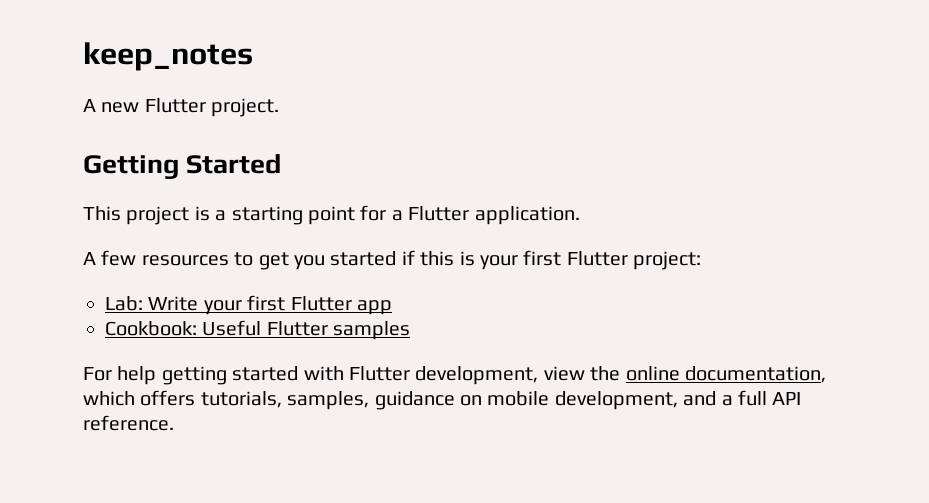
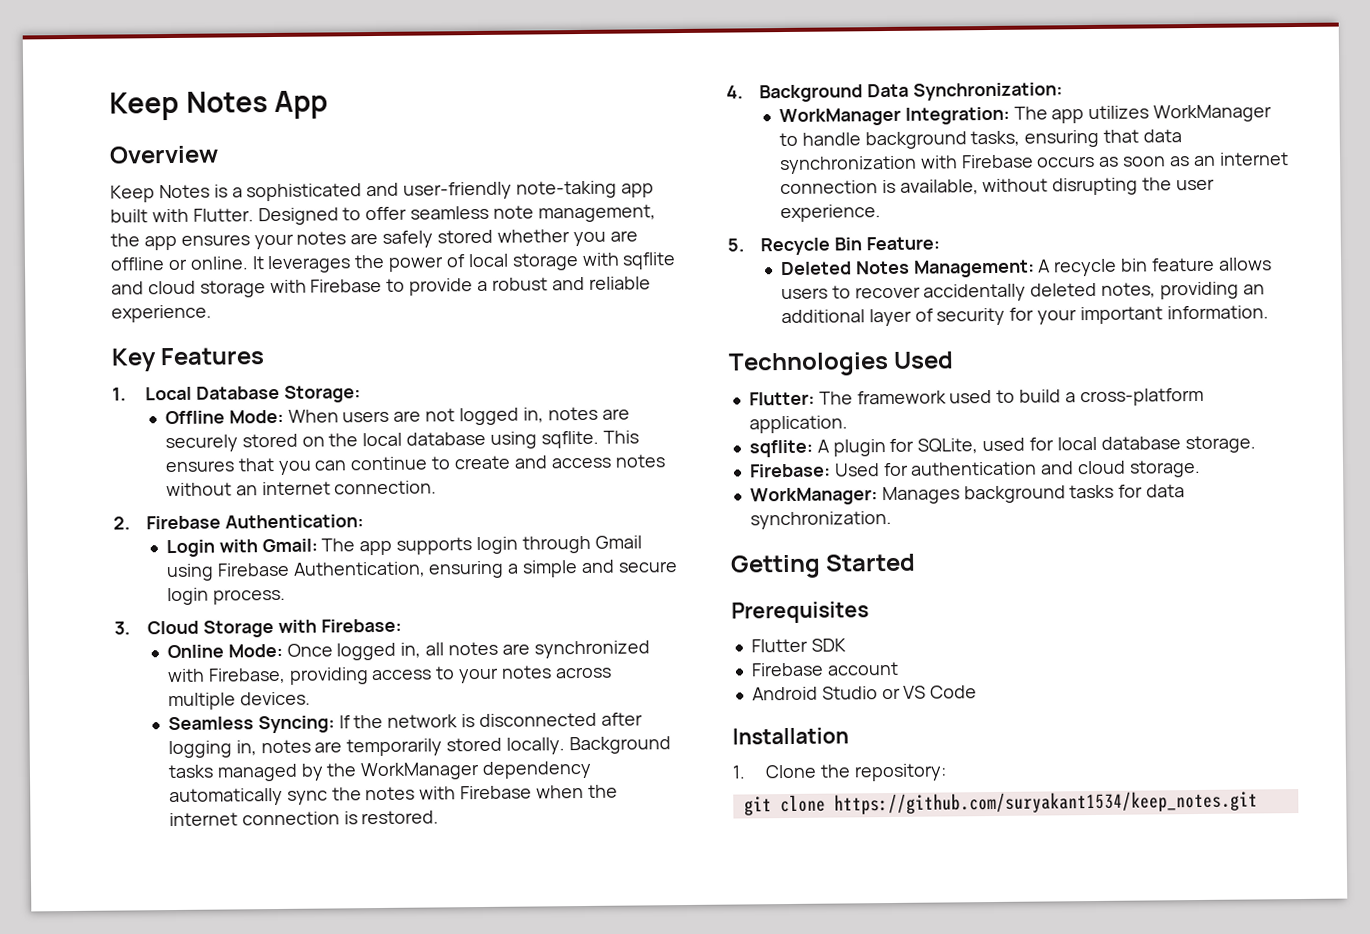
[83,42,253,71] [83,98,280,117] [83,154,282,179] [83,205,580,225] [83,250,702,270] [105,295,392,315] [105,320,411,340] [83,366,826,385] [83,390,802,410] [83,415,174,431] keep_notes // A new Flutter project. // Getting Started // This project is a starting point for a Flutter application. // A few resources to get you started if this is your first Flutter project: // Lab: Write your first Flutter app // Cookbook: Useful Flutter samples // For help getting started with Flutter development, view the online documentation, which offers tutorials, samples, guidance on mobile development, and a full API reference. -> [109,90,329,121] [109,145,219,164] [110,180,654,203] [110,204,656,226] [110,229,638,251] [110,252,677,274] [111,276,651,298] [111,304,212,323] [111,347,265,372] [112,385,361,403] [164,406,630,426] [164,430,639,453] [164,454,666,475] [165,480,438,497] [113,514,364,530] [165,535,642,558] [165,559,678,582] [166,587,286,606] [114,618,402,638] [166,640,650,661] [166,665,612,685] [167,691,311,711] [167,712,643,734] [167,736,671,759] [167,760,593,782] [168,784,618,807] [168,810,440,827] [726,82,1063,103] [778,104,1273,127] [778,129,1182,150] [778,152,1289,175] [779,177,1215,196] [779,204,881,223] [727,236,940,256] [780,257,1272,278] [780,281,1265,302] [780,305,1269,327] [728,351,955,377] [748,387,1204,407] [748,415,848,434] [748,435,1256,458] [748,459,1201,478] [749,484,1186,506] [749,510,892,530] [730,553,917,579] [731,601,869,624] [750,638,846,653] [750,661,899,677] [751,685,978,701] [732,727,849,745] [732,763,947,782] [743,790,1258,816] Keep Notes App // Overview // Keep Notes is a sophisticated and user-friendly note-taking app built with Flutter. Designed to offer seamless note management, the app ensures your notes are safely stored whether you are offline or online. It leverages the power of local storage with sqflite and cloud storage with Firebase to provide a robust and reliable experience. // Key Features // 1. Local Database Storage: // Offline Mode: When users are not logged in, notes are securely stored on the local database using sqflite. This ensures that you can continue to create and access notes without an internet connection. // 2. Firebase Authentication: // Login with Gmail: The app supports login through Gmail using Firebase Authentication, ensuring a simple and secure login process. // 3. Cloud Storage with Firebase: // Online Mode: Once logged in, all notes are synchronized with Firebase, providing access to your notes across multiple devices. // Seamless Syncing: If the network is disconnected after logging in, notes are temporarily stored locally. Background tasks managed by the WorkManager dependency automatically sync the notes with Firebase when the internet connection is restored. // 4. Background Data Synchronization: // WorkManager Integration: The app utilizes WorkManager to handle background tasks, ensuring that data synchronization with Firebase occurs as soon as an internet connection is available, without disrupting the user experience. // 5. Recycle Bin Feature: // Deleted Notes Management: A recycle bin feature allows users to recover accidentally deleted notes, providing an additional layer of security for your important information. // Technologies Used // Flutter: The framework used to build a cross-platform application. // sqflite: A plugin for SQLite, used for local database storage. // Firebase: Used for authentication and cloud storage. // WorkManager: Manages background tasks for data synchronization. // Getting Started // Prerequisites // Flutter SDK // Firebase account // Android Studio or VS Code // Installation // 1. Clone the repository: // git clone https://github.com/suryakant1534/keep_notes.git

